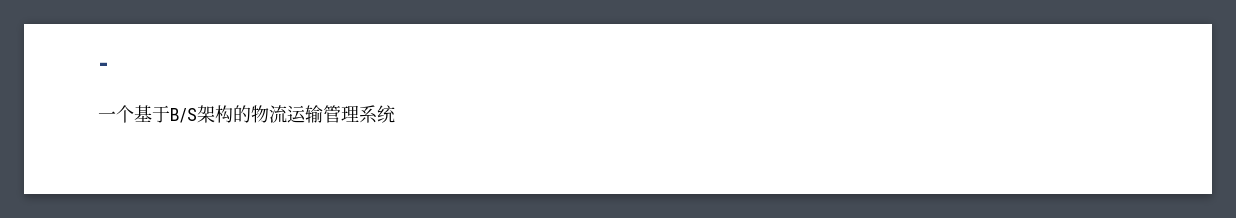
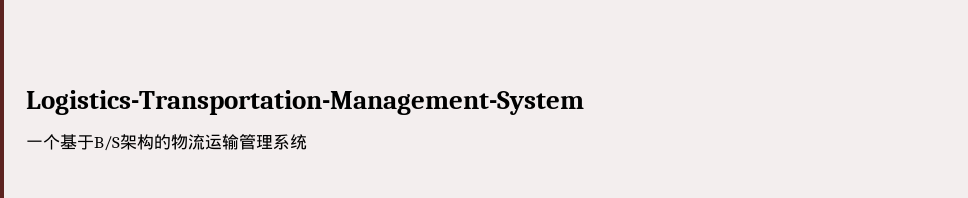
[98,62,109,73] - -> [26,90,584,115] Logistics-Transportation-Management-System

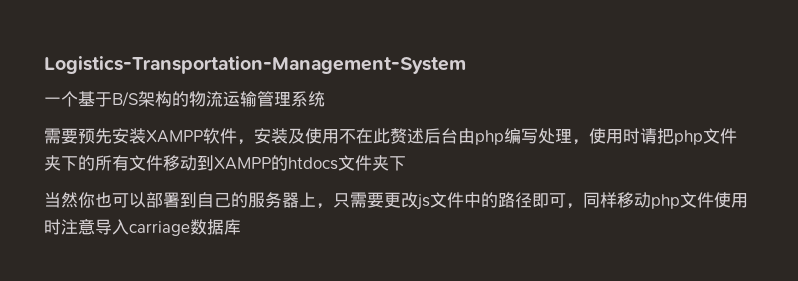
(307, 142) none -> [44,128,737,145] [44,155,406,171] [44,192,748,210] [44,219,241,236] // 需要预先安装XAMPP软件，安装及使用不在此赘述后台由php编写处理，使用时请把php文件夹下的所有文件移动到XAMPP的htdocs文件夹下 // 当然你也可以部署到自己的服务器上，只需要更改js文件中的路径即可，同样移动php文件使用时注意导入carriage数据库

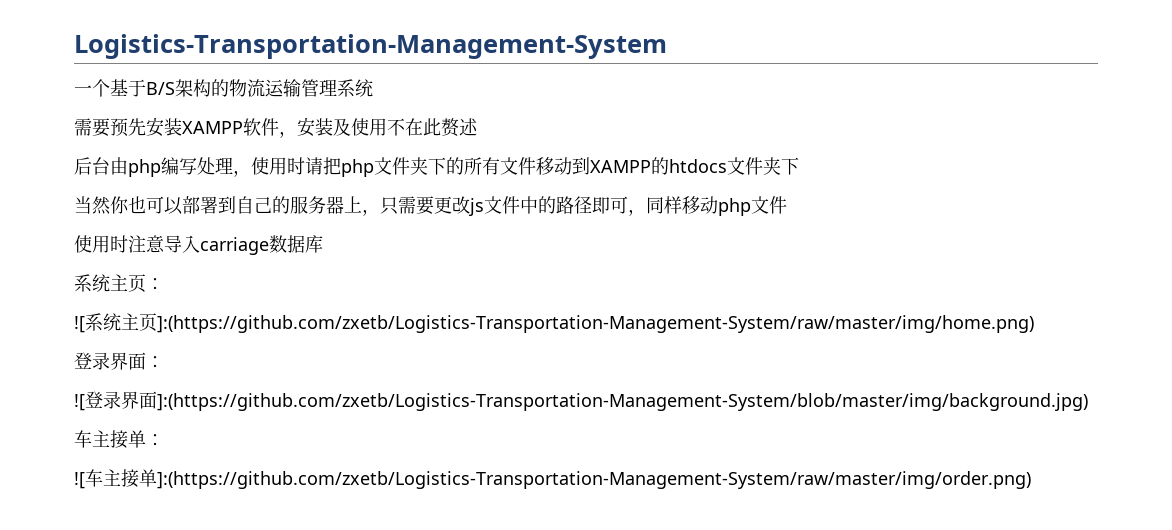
(424, 136) none -> (478, 127) //
(714, 200) none -> (787, 205) //
(241, 227) none -> [74,274,164,293] [74,313,1034,333] [74,352,164,370] [74,391,1088,411] [74,430,164,449] [74,469,1031,489] // 系统主页： // ![系统主页]:(https://github.com/zxetb/Logistics-Transportation-Management-System/raw/master/img/home.png) // 登录界面： // ![登录界面]:(https://github.com/zxetb/Logistics-Transportation-Management-System/blob/master/img/background.jpg) // 车主接单： // ![车主接单]:(https://github.com/zxetb/Logistics-Transportation-Management-System/raw/master/img/order.png)

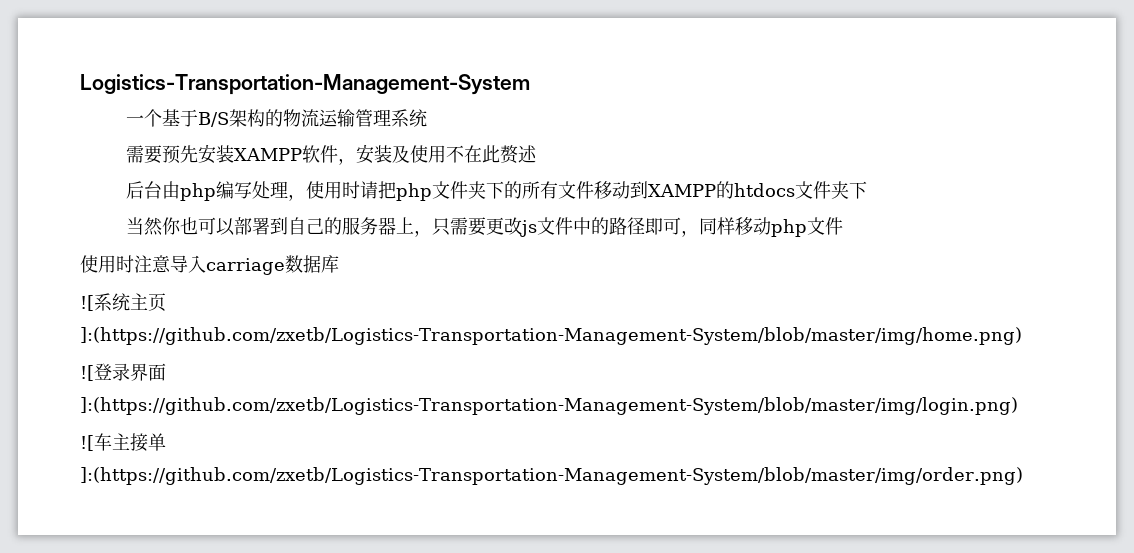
[74,274,164,293] // 系统主页： -> (339, 264) none
[157,315,1034,333] [74,352,164,370] ]:(https://github.com/zxetb/Logistics-Transportation-Management-System/raw/master/img/home.png) // 登录界面： -> [80,327,1022,345] ]:(https://github.com/zxetb/Logistics-Transportation-Management-System/blob/master/img/home.png)
[157,393,1088,411] [74,430,164,449] ]:(https://github.com/zxetb/Logistics-Transportation-Management-System/blob/master/img/background.jpg) // 车主接单： -> [80,397,1018,415] ]:(https://github.com/zxetb/Logistics-Transportation-Management-System/blob/master/img/login.png)
[157,471,1031,489] ]:(https://github.com/zxetb/Logistics-Transportation-Management-System/raw/master/img/order.png) -> [80,467,1023,485] ]:(https://github.com/zxetb/Logistics-Transportation-Management-System/blob/master/img/order.png)

